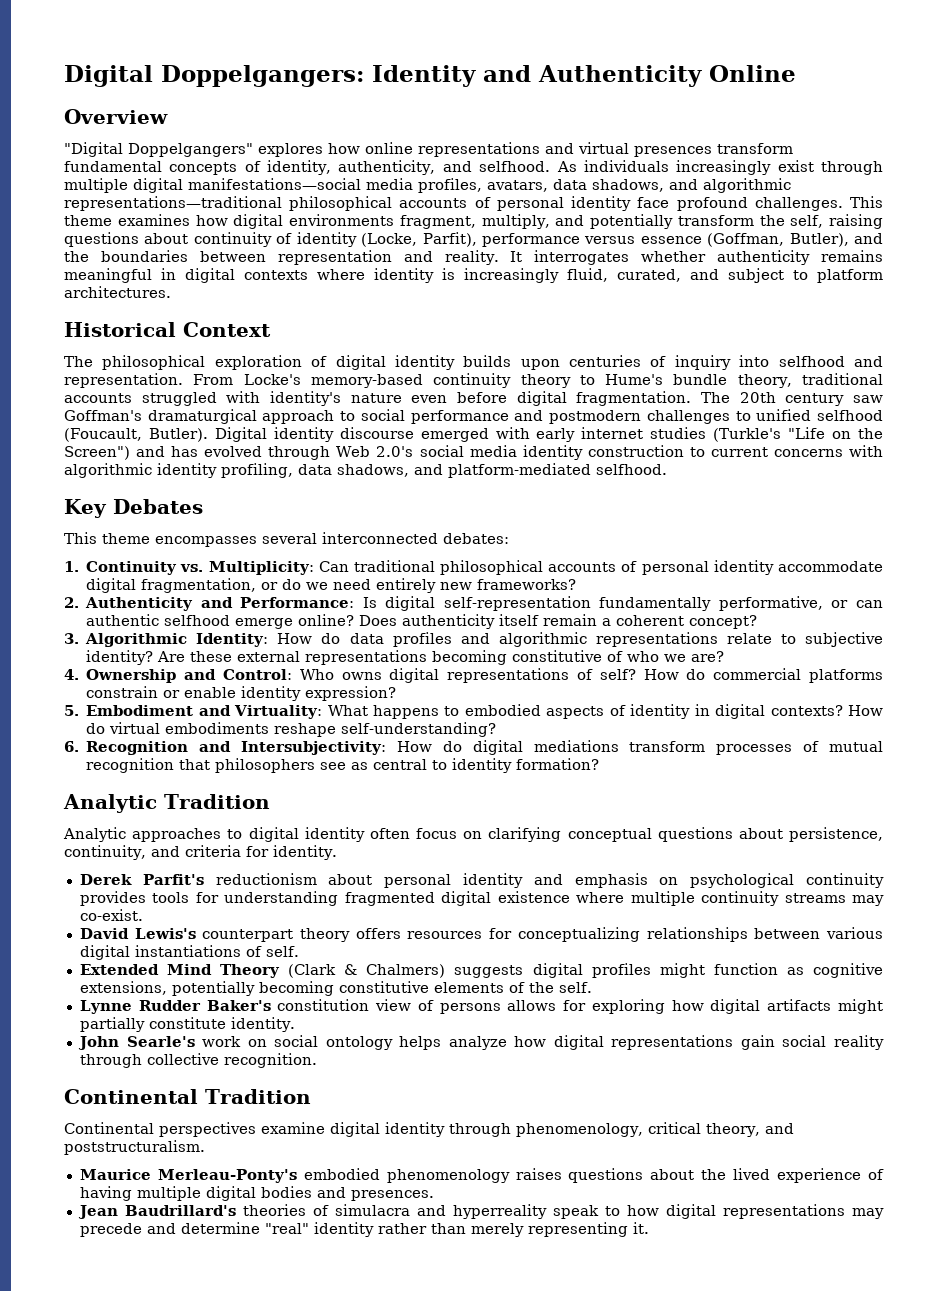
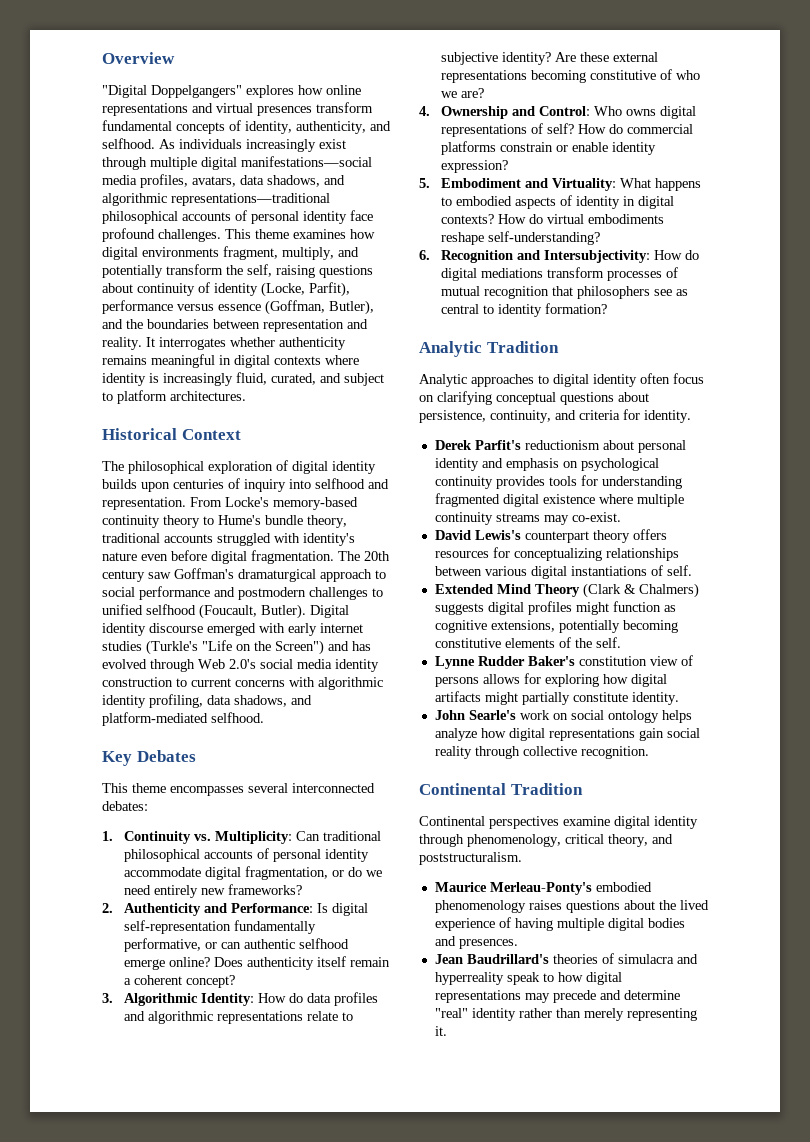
[64,65,796,87] Digital Doppelgangers: Identity and Authenticity Online // -> (102, 58) none

